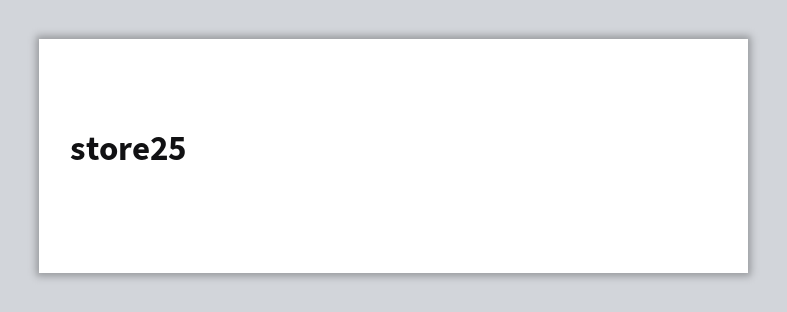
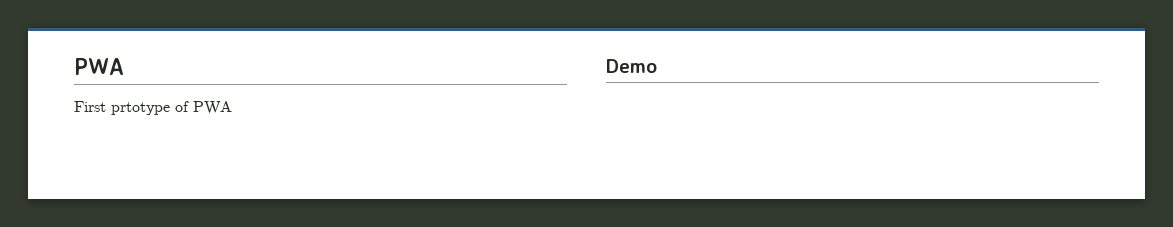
[70,137,186,160] store25 -> [74,58,124,75] [74,101,232,115] [606,59,657,73] PWA // First prtotype of PWA // Demo

